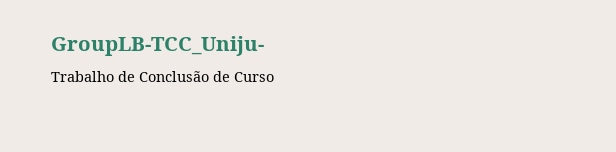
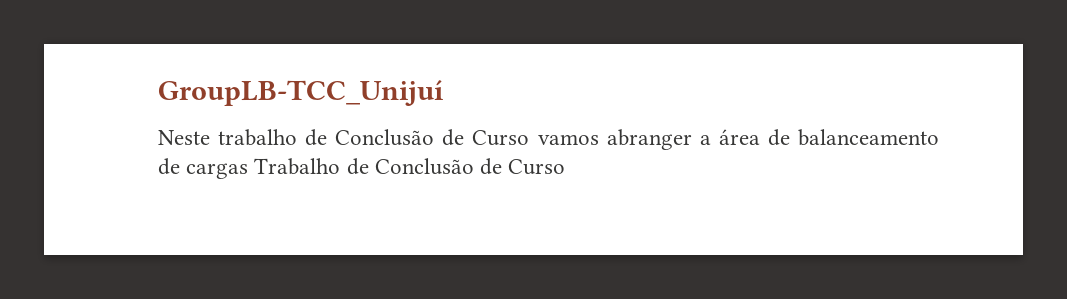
[51,36,264,56] GroupLB-TCC_Uniju- // -> [158,80,443,106] [158,129,939,150] [158,158,249,179] GroupLB-TCC_Unijuí // Neste trabalho de Conclusão de Curso vamos abranger a área de balanceamento de cargas

